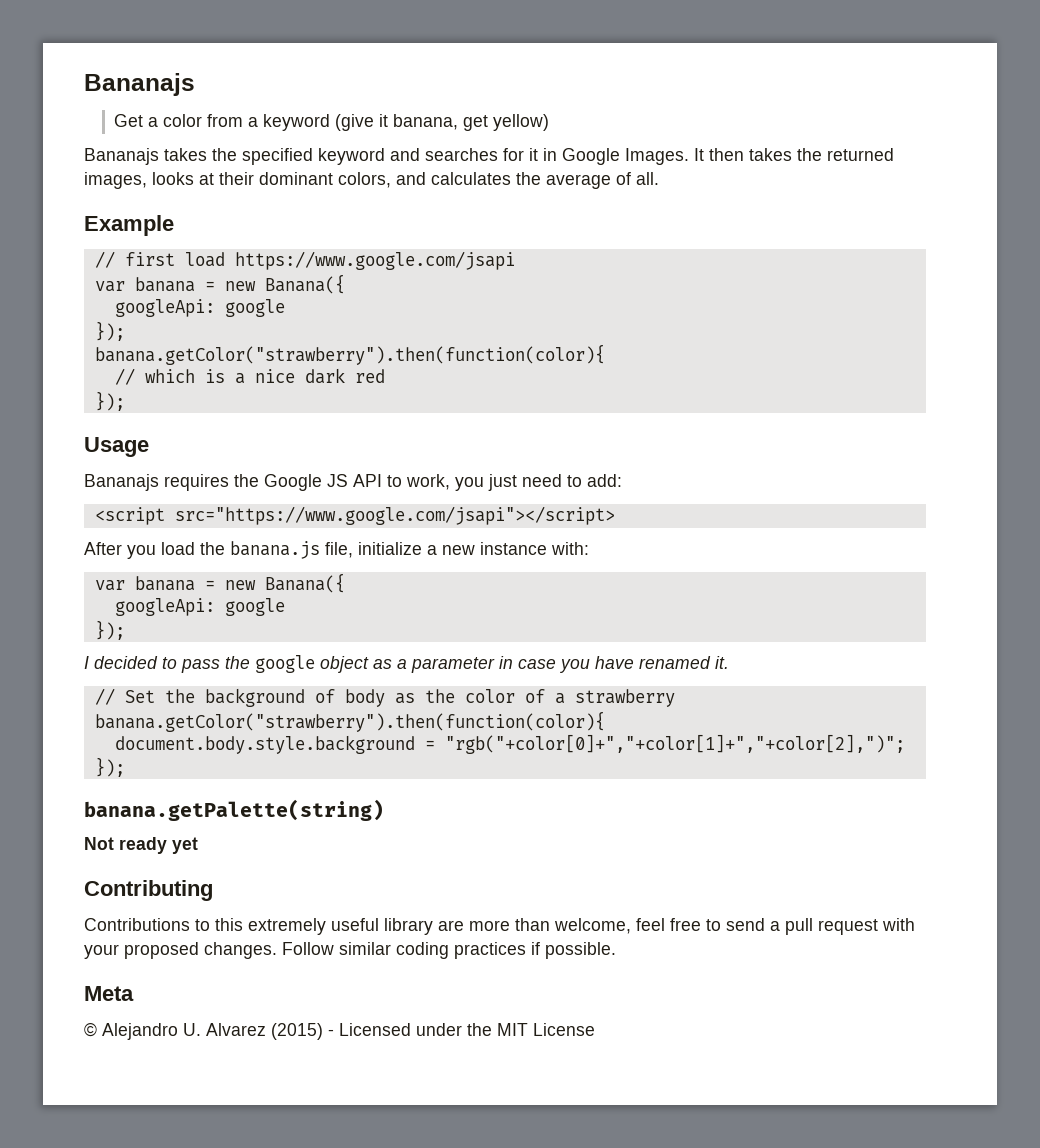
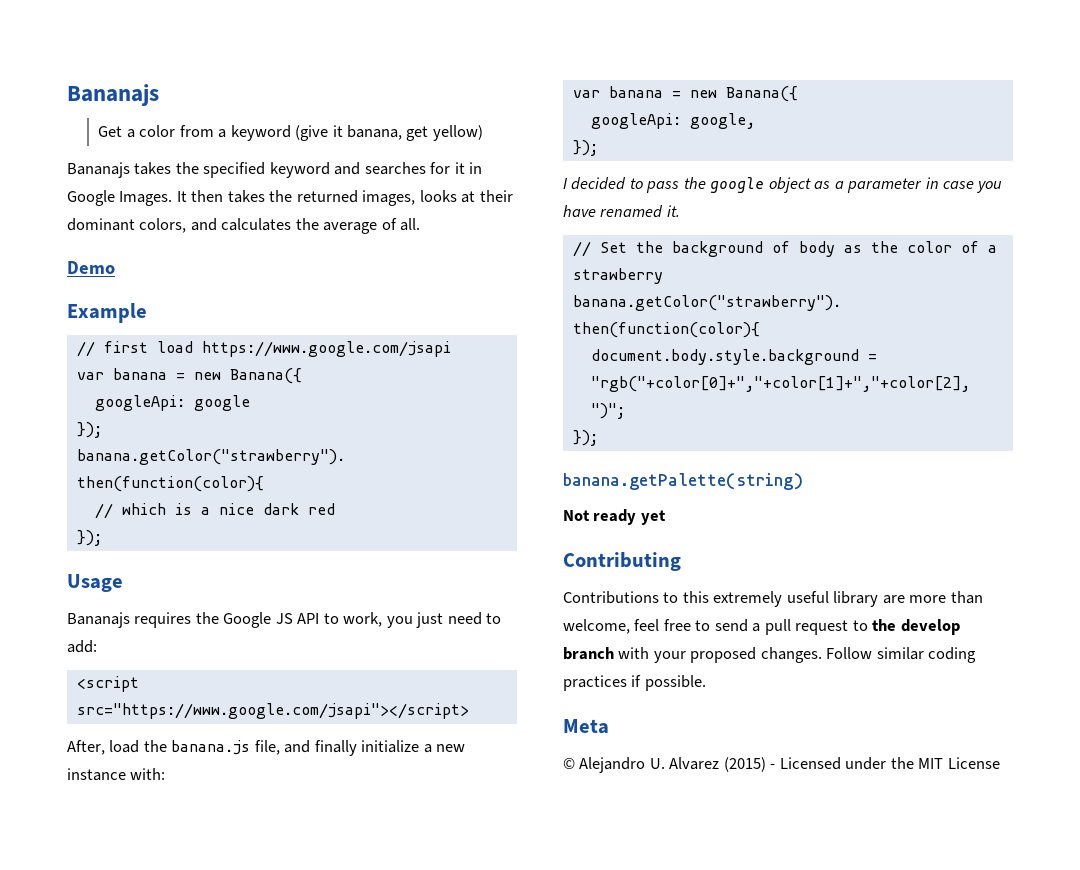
(659, 178) none -> [67,261,115,274] // Demo
[84,542,156,559] After you -> [67,740,105,755] After,
(353, 550) none -> [284,740,357,756] and finally
[224,598,285,616] google -> [689,113,755,129] google,
(878, 927) none -> [852,619,960,635] [563,647,614,660] to the develop branch

